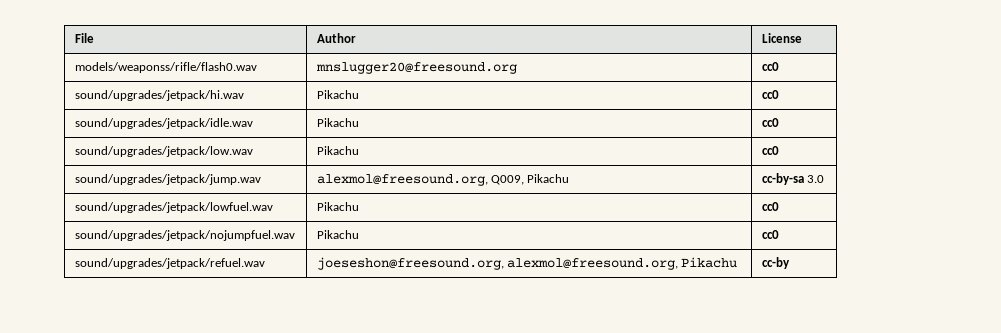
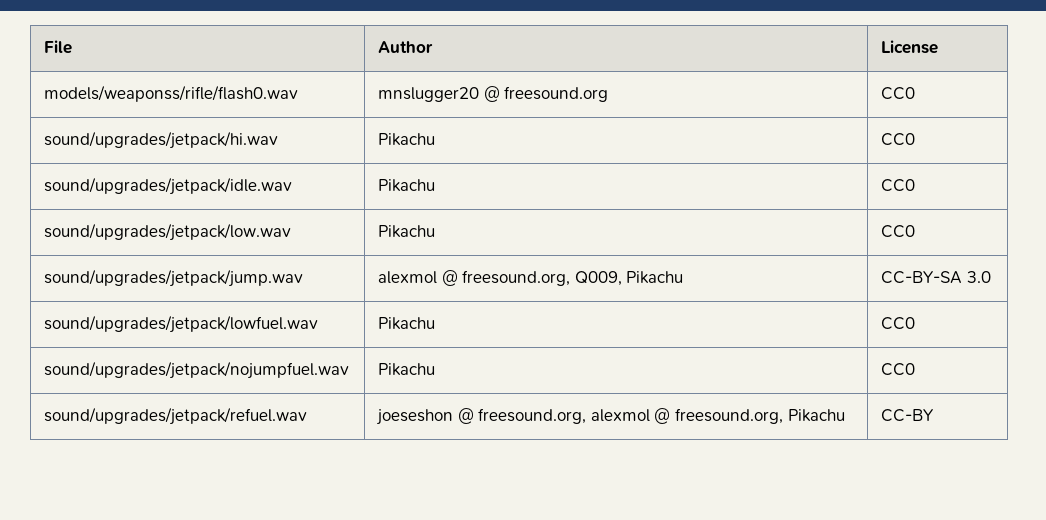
[315,62,517,74] [761,62,779,71] mnslugger20@freesound.org | cc0 -> [378,86,609,102] [881,87,916,100] mnslugger20 @ freesound.org | CC0
[761,90,779,99] cc0 -> [881,133,916,146] CC0
[761,118,779,127] cc0 -> [881,179,916,192] CC0
[761,146,779,155] cc0 -> [881,225,916,238] CC0
[316,174,488,186] alexmol@freesound.org, -> [378,270,571,286] alexmol @ freesound.org,
[761,173,804,185] cc-by-sa -> [881,271,963,284] CC-BY-SA
[761,202,779,211] cc0 -> [881,317,916,330] CC0
[761,230,779,239] cc0 -> [881,363,916,376] CC0
[316,257,738,270] [761,257,790,269] joeseshon@freesound.org, alexmol@freesound.org, Pikachu | cc-by -> [376,408,845,425] [881,409,935,422] joeseshon @ freesound.org, alexmol @ freesound.org, Pikachu | CC-BY

